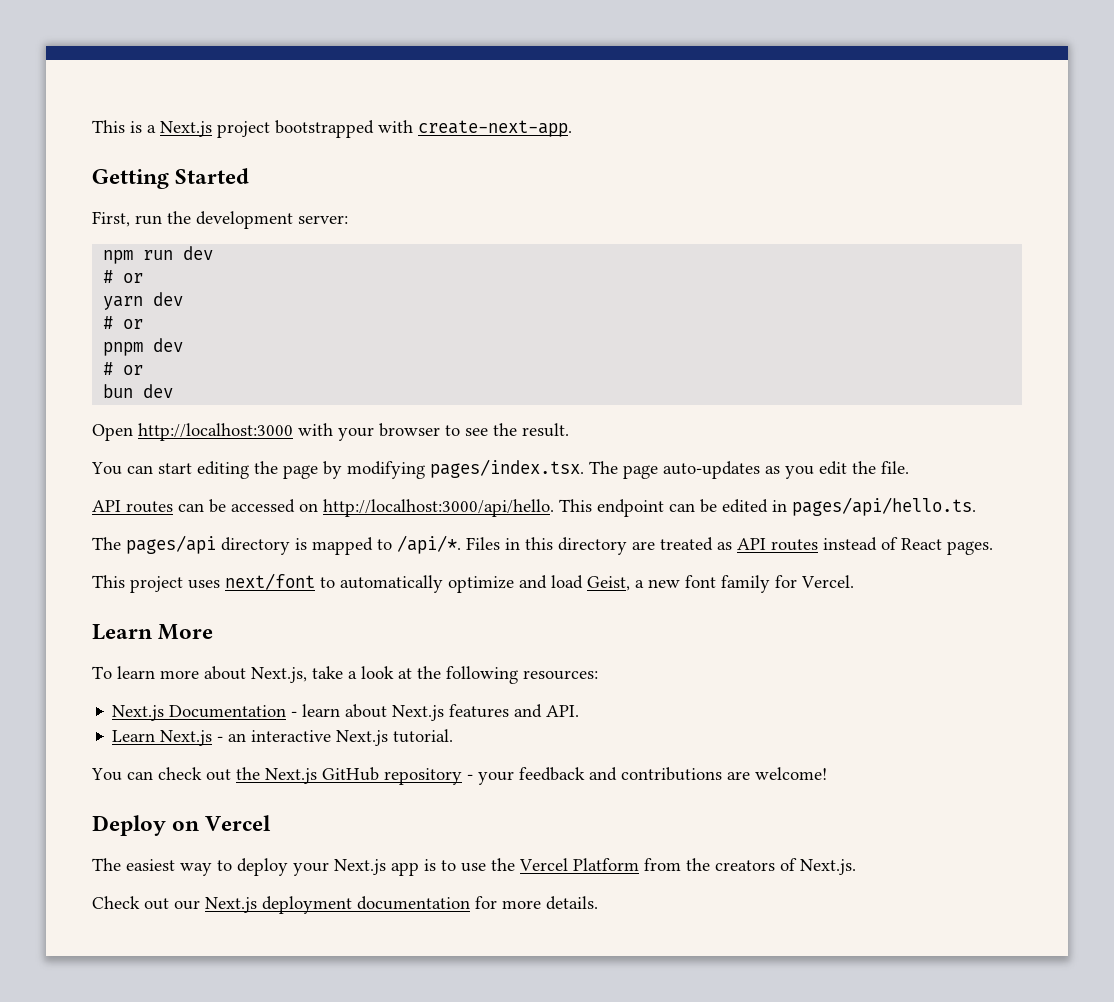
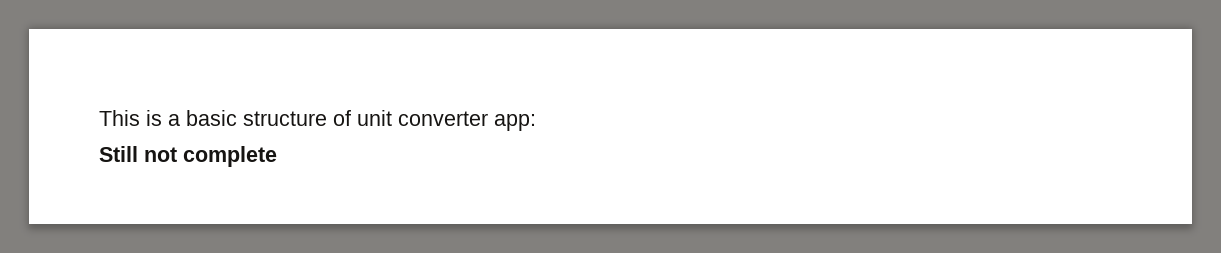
[160,120,572,138] [92,168,250,189] [92,211,348,229] [103,246,214,264] [103,270,144,283] [103,292,184,310] [103,316,144,329] [103,338,184,356] [103,362,144,375] [103,384,174,398] [92,423,569,441] [91,459,909,479] [92,497,976,517] [92,535,993,555] [92,573,854,593] [92,624,214,640] [92,666,598,684] [112,704,580,721] [112,729,454,746] [91,767,827,785] [92,815,272,836] [92,858,856,876] [92,896,598,914] Next.js project bootstrapped with create-next-app. // Getting Started // First, run the development server: // npm run dev // # or // yarn dev // # or // pnpm dev // # or // bun dev // Open http://localhost:3000 with your browser to see the result. // You can start editing the page by modifying pages/index.tsx. The page auto-updates as you edit the file. // API routes can be accessed on http://localhost:3000/api/hello. This endpoint can be edited in pages/api/hello.ts. // The pages/api directory is mapped to /api/*. Files in this directory are treated as API routes instead of React pages. // This project uses next/font to automatically optimize and load Geist, a new font family for Vercel. // Learn More // To learn more about Next.js, take a look at the following resources: // Next.js Documentation - learn about Next.js features and API. // Learn Next.js - an interactive Next.js tutorial. // You can check out the Next.js GitHub repository - your feedback and contributions are welcome! // Deploy on Vercel // The easiest way to deploy your Next.js app is to use the Vercel Platform from the creators of Next.js. // Check out our Next.js deployment documentation for more details. -> [186,110,536,131] [99,146,277,167] basic structure of unit converter app: // Still not complete

